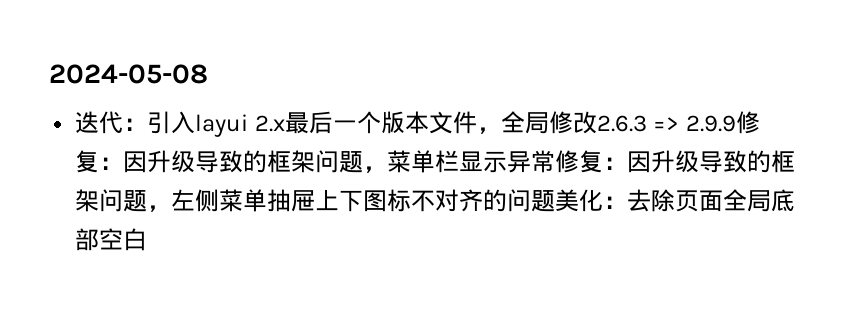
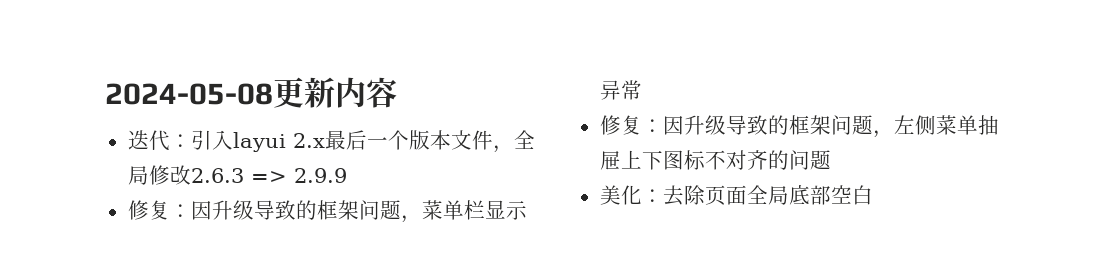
(208, 74) none -> [273,77,397,108] 更新内容
(736, 123) none -> (347, 175) //
(556, 161) none -> (642, 90) //
(556, 201) none -> (831, 160) //

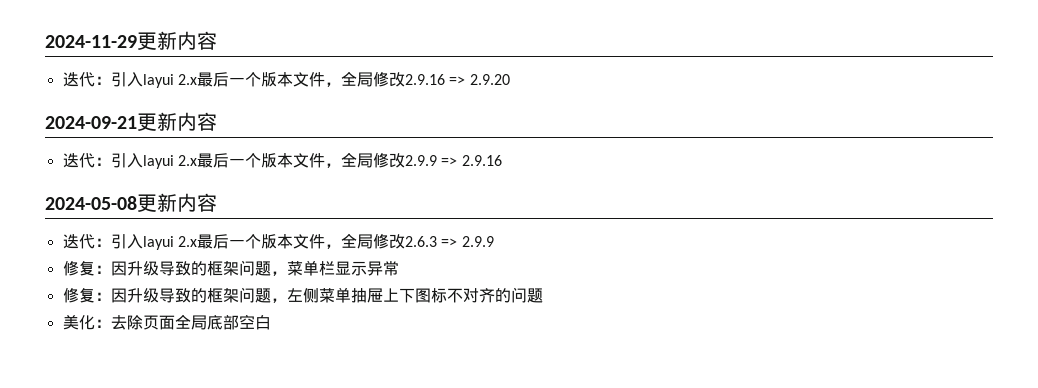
(105, 94) none -> [45,31,217,50] [62,71,510,88] [45,112,217,131] [62,152,502,169] 2024-11-29更新内容 // 迭代：引入layui 2.x最后一个版本文件，全局修改2.9.16 => 2.9.20 // 2024-09-21更新内容 // 迭代：引入layui 2.x最后一个版本文件，全局修改2.9.9 => 2.9.16 //

